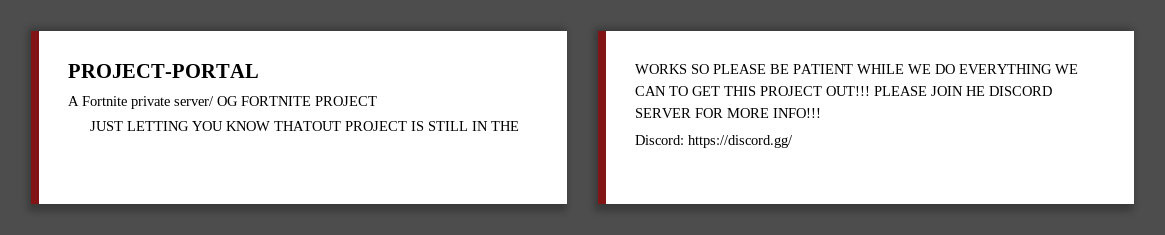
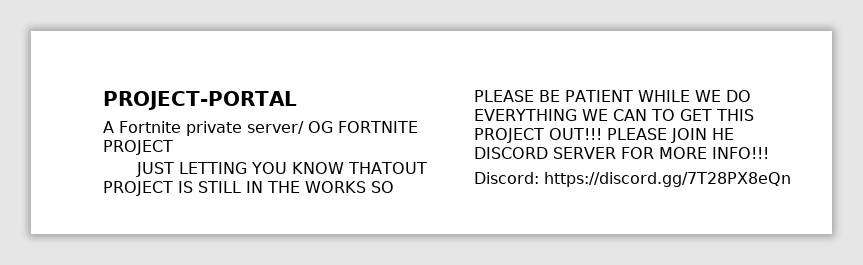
[688,135,793,148] https://discord.gg/ -> [544,172,791,187] https://discord.gg/7T28PX8eQn

